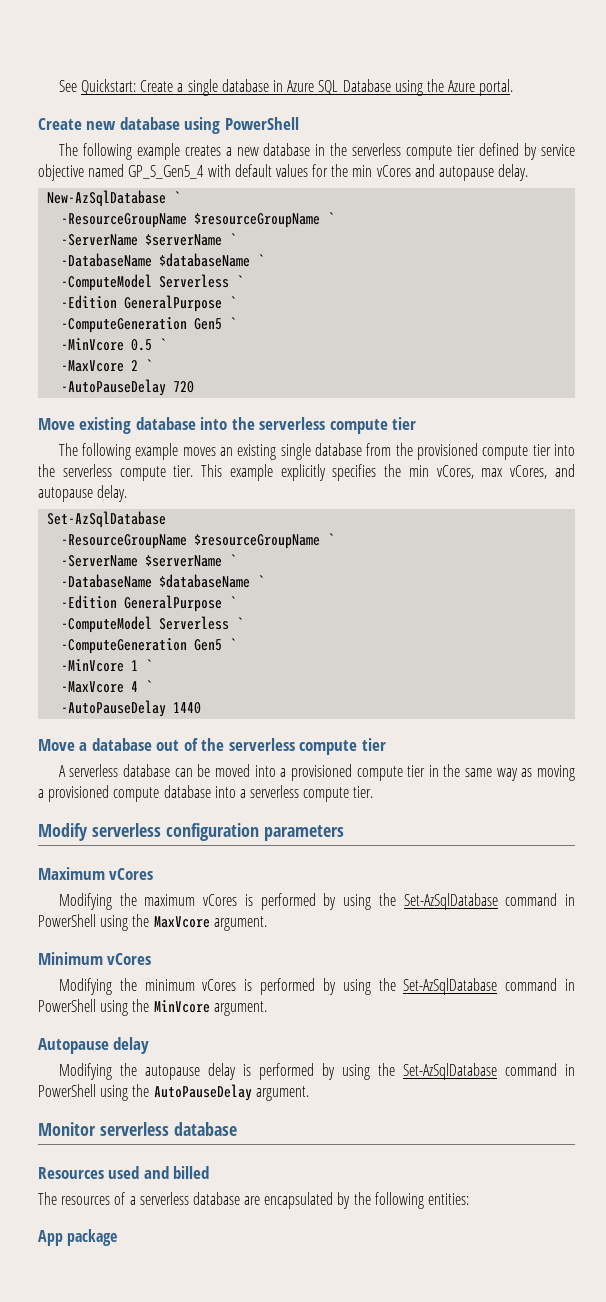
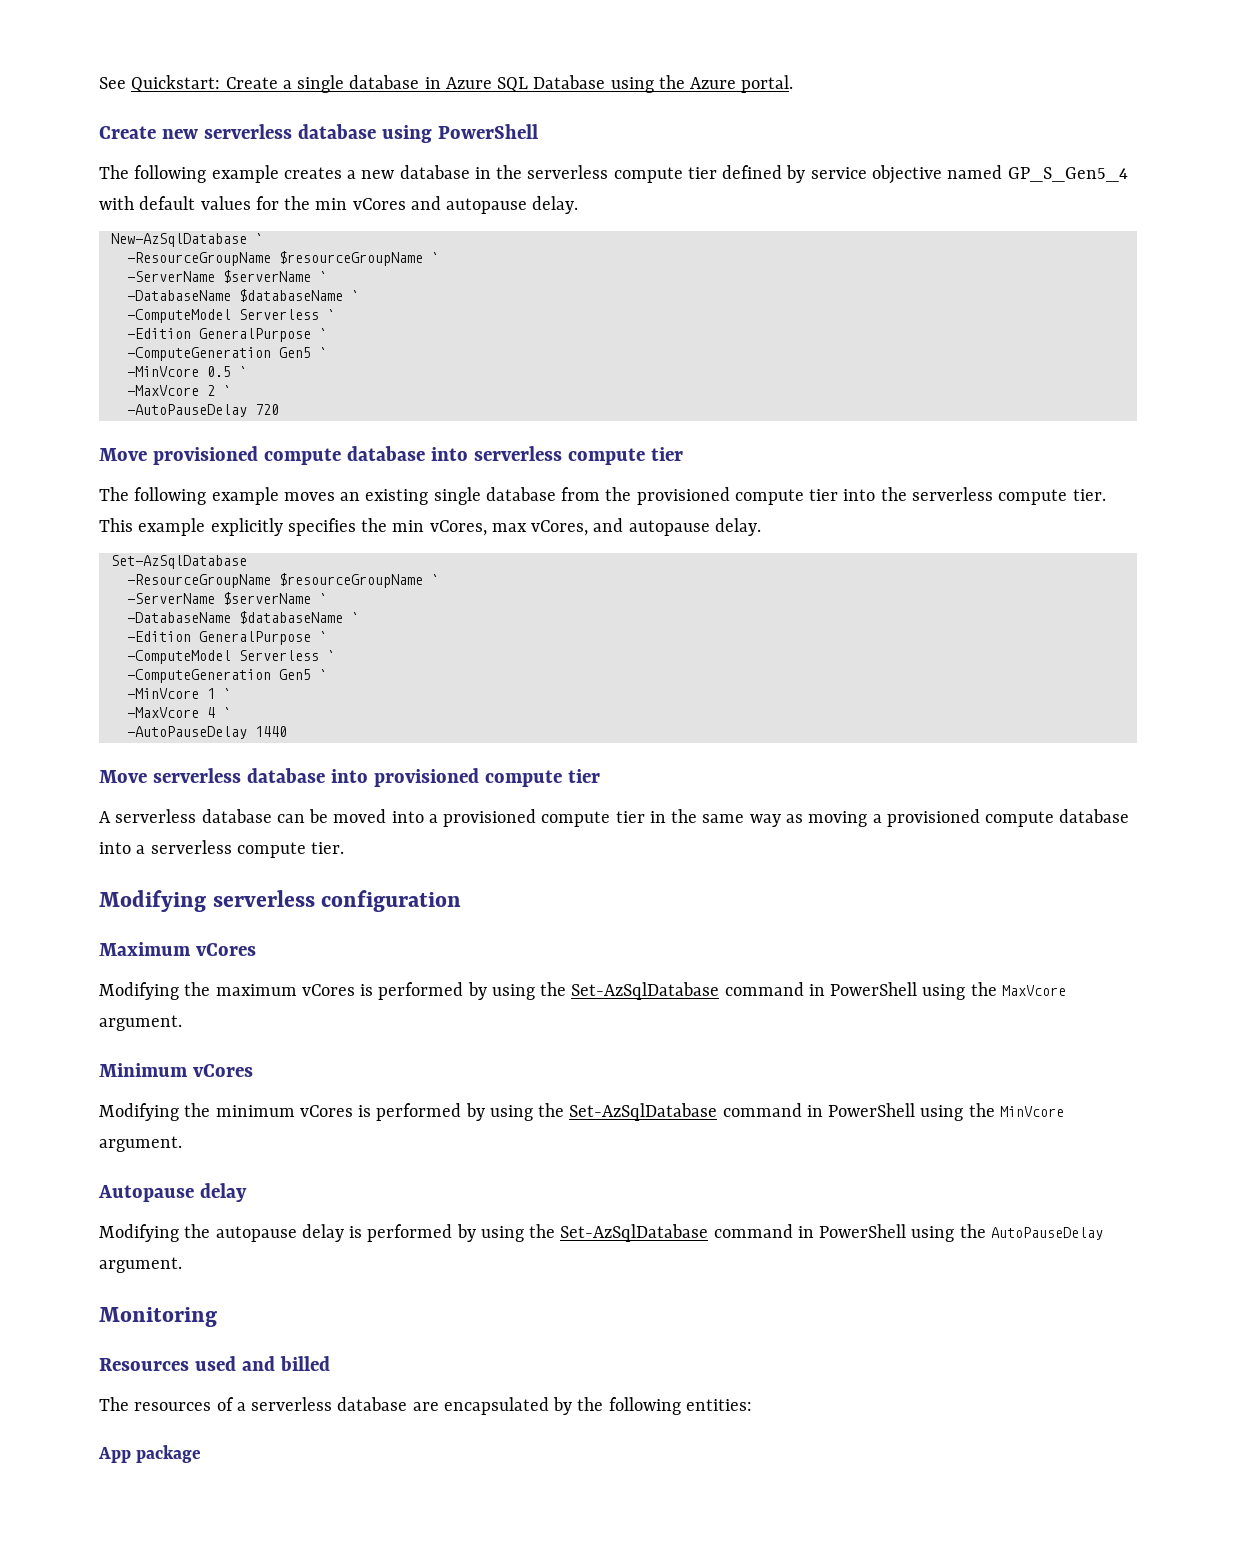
(117, 125) none -> [203,124,292,139] serverless
[79,417,255,434] existing database into the -> [152,446,468,465] provisioned compute database into
[79,738,295,751] a database out of the serverless -> [152,768,479,787] serverless database into provisioned
[38,823,88,841] Modify -> [99,890,206,912] Modifying
[263,825,344,841] parameters -> (462, 901) none
[38,1122,237,1136] Monitor serverless database -> [99,1307,217,1327] Monitoring

